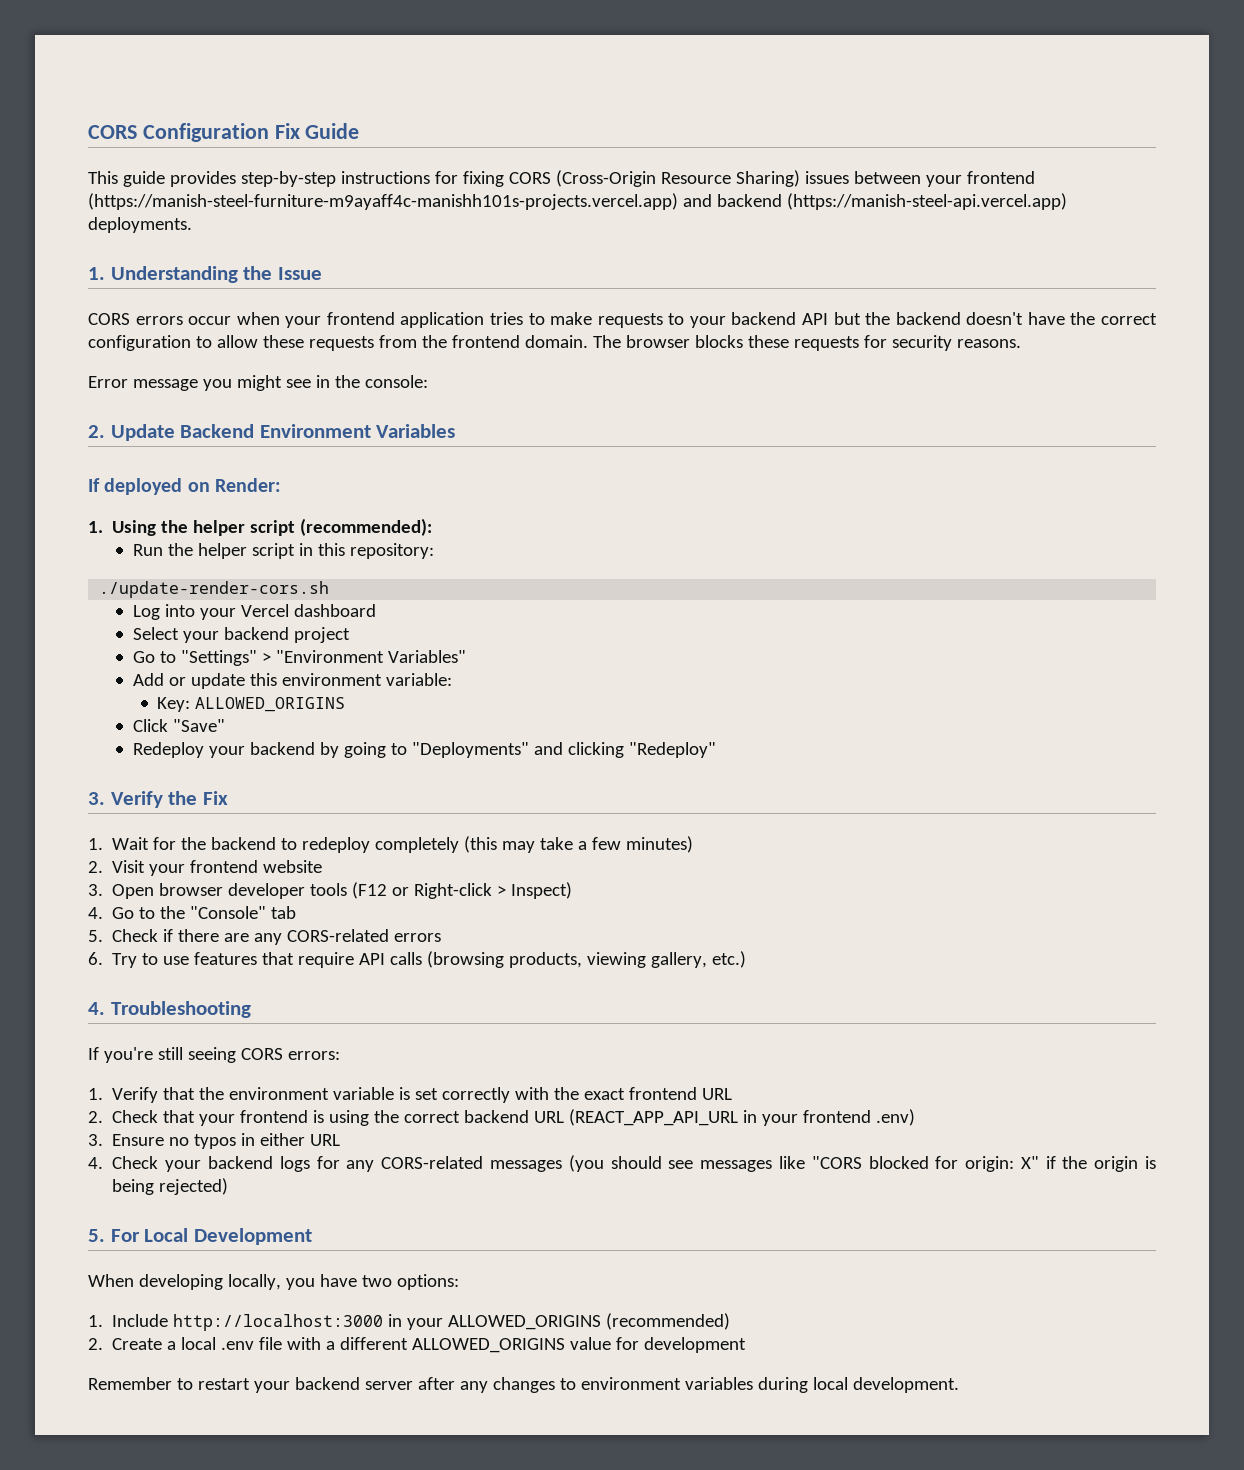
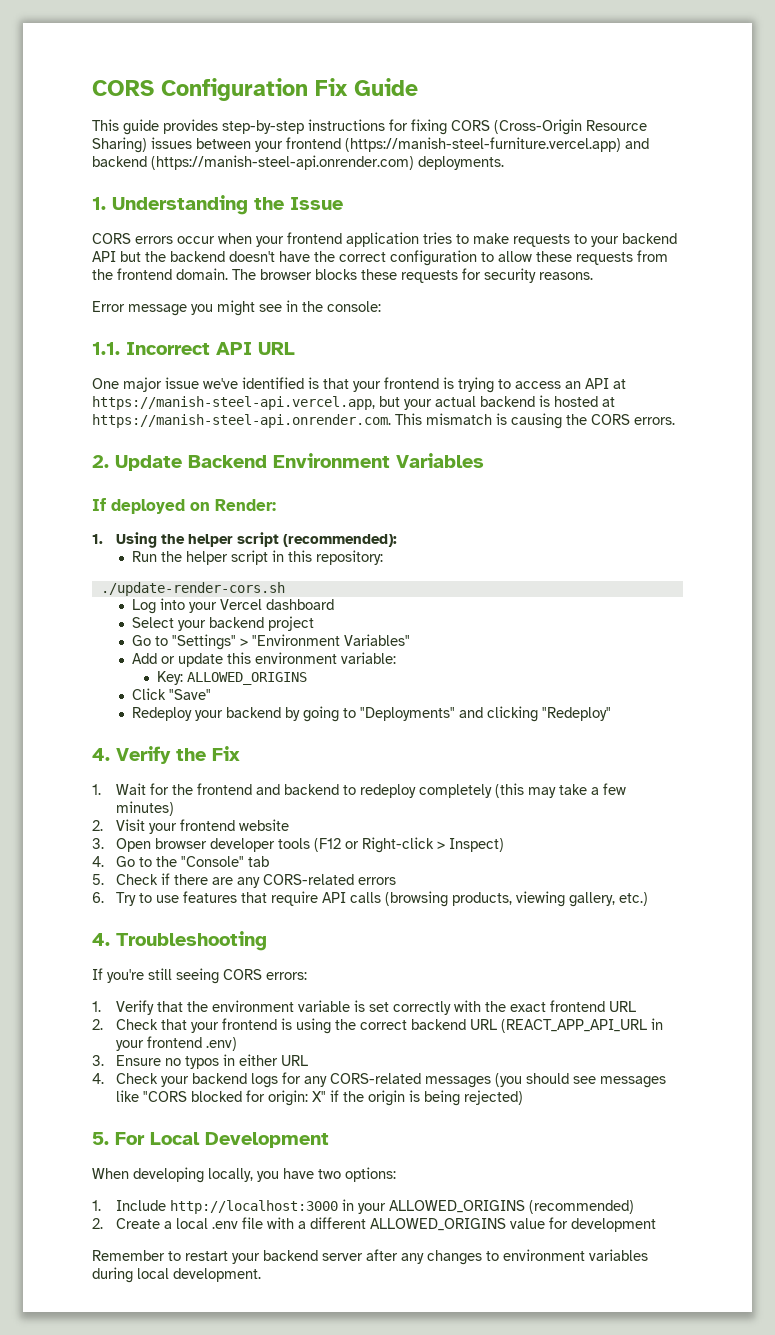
[88,193,1067,210] (https://manish-steel-furniture-m9ayaff4c-manishh101s-projects.vercel.app) and backend (https://manish-steel-api.vercel.app) -> [345,137,649,152] [92,155,414,170] (https://manish-steel-furniture.vercel.app) and backend (https://manish-steel-api.onrender.com)
(428, 381) none -> [92,342,295,355] [92,377,626,393] [92,395,615,410] [92,413,675,429] // 1.1. Incorrect API URL // One major issue we've identified is that your frontend is trying to access an API at https://manish-steel-api.vercel.app, but your actual backend is hosted at https://manish-steel-api.onrender.com. This mismatch is causing the CORS errors.
[88,792,105,805] 3. -> [92,748,110,761] 4.
(207, 843) none -> [197,783,281,795] frontend and

